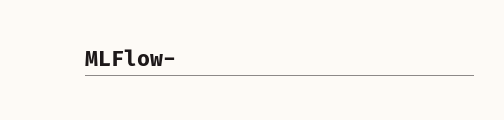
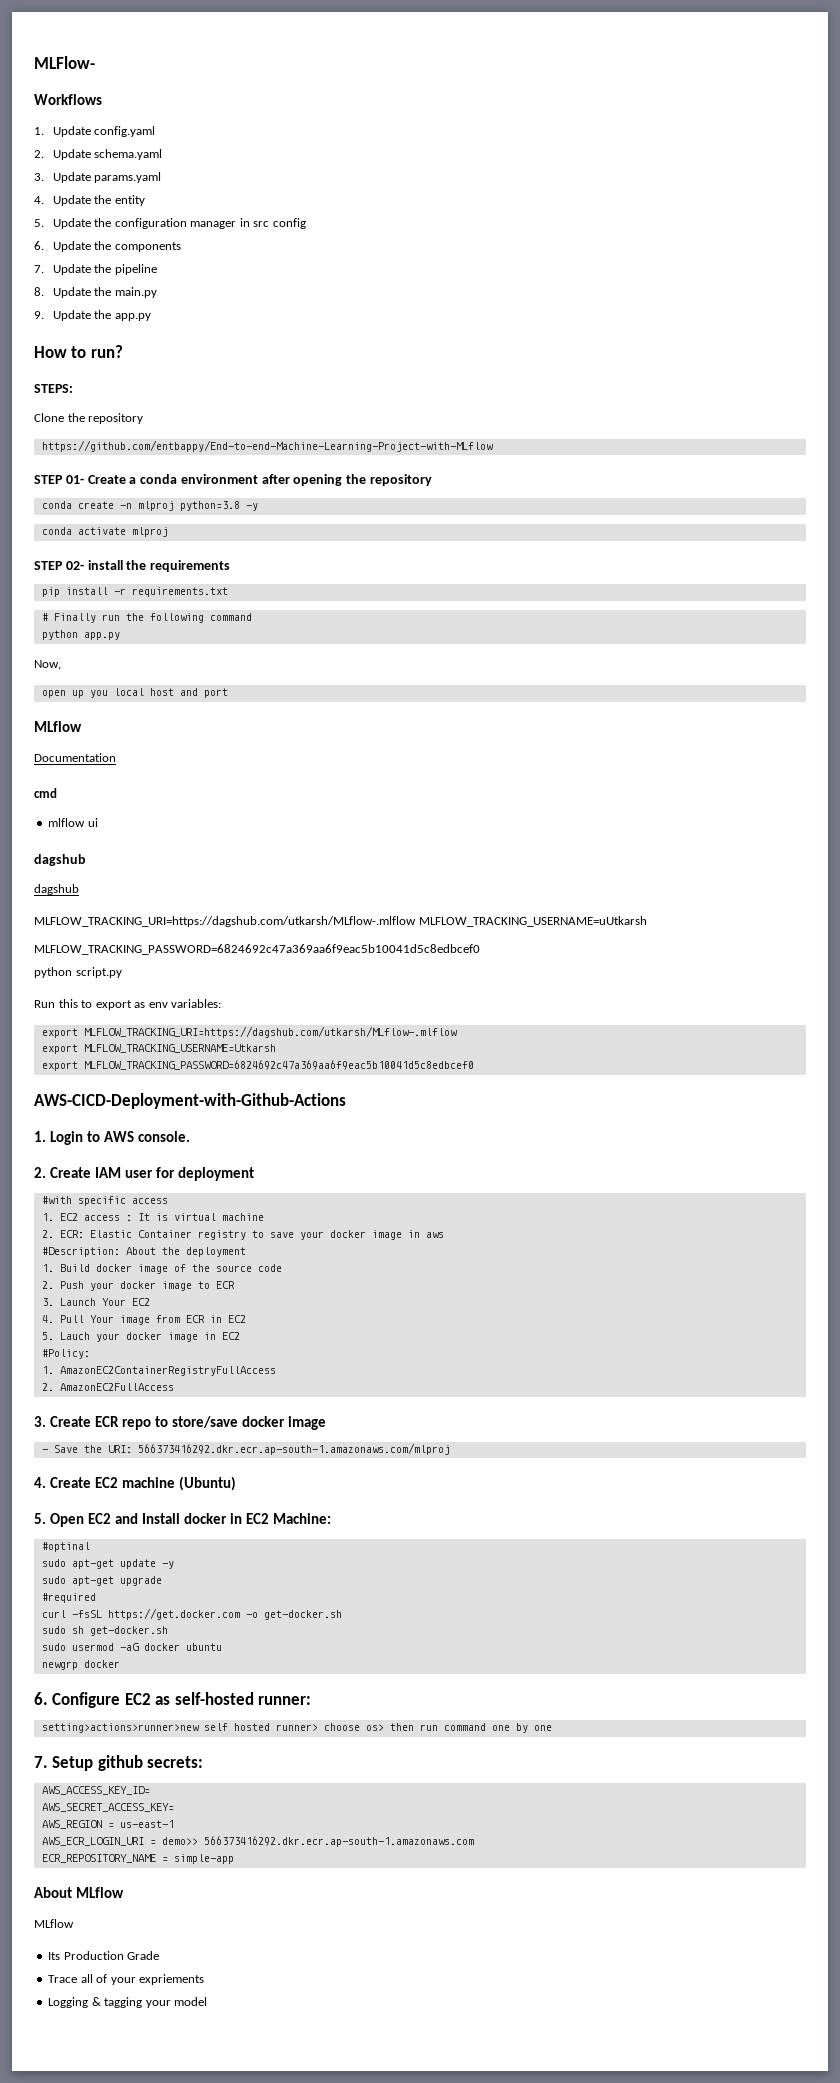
(176, 57) none -> [34,94,102,105] [34,126,156,137] [34,149,163,160] [34,172,162,183] [34,195,145,206] [34,218,306,229] [34,241,181,252] [34,264,157,275] [34,287,157,298] [34,310,151,321] [34,345,123,358] [34,384,73,393] [34,413,144,424] [41,440,493,452] [34,474,433,486] [41,501,258,511] [41,527,168,537] [34,560,231,572] [41,587,228,597] [41,613,252,623] [41,630,120,640] [34,660,61,670] [41,688,228,698] [34,721,82,732] [34,753,116,762] [34,788,57,798] [48,818,98,827] [34,854,86,866] [34,884,79,895] [34,916,647,927] [34,944,480,955] [34,967,122,978] [34,999,222,1010] [41,1026,457,1038] [41,1044,276,1054] [41,1060,474,1071] [34,1093,346,1109] [34,1131,191,1145] [34,1167,255,1181] [41,1196,168,1206] [41,1213,264,1221] [41,1230,444,1240] [41,1247,246,1257] [41,1264,282,1274] [41,1281,235,1291] [41,1298,150,1306] [41,1315,246,1325] [41,1332,240,1342] [41,1349,90,1359] [41,1366,276,1376] [41,1383,174,1391] [34,1416,327,1430] [41,1443,450,1455] [34,1476,237,1491] [34,1513,332,1527] [41,1542,90,1552] [41,1559,174,1569] [41,1576,162,1586] [41,1593,96,1603] [41,1608,342,1620] [41,1626,168,1636] [41,1643,222,1651] [41,1660,120,1670] [34,1692,312,1708] [41,1723,552,1733] [34,1755,204,1771] [41,1786,150,1795] [41,1803,174,1812] [41,1820,174,1829] [41,1836,474,1847] [41,1854,234,1864] [34,1887,125,1898] [34,1919,74,1928] [48,1951,160,1960] [48,1974,205,1985] [48,1997,208,2008] // Workflows // 1. Update config.yaml // 2. Update schema.yaml // 3. Update params.yaml // 4. Update the entity // 5. Update the configuration manager in src config // 6. Update the components // 7. Update the pipeline // 8. Update the main.py // 9. Update the app.py // How to run? // STEPS: // Clone the repository // https://github.com/entbappy/End-to-end-Machine-Learning-Project-with-MLflow // STEP 01- Create a conda environment after opening the repository // conda create -n mlproj python=3.8 -y // conda activate mlproj // STEP 02- install the requirements // pip install -r requirements.txt // # Finally run the following command // python app.py // Now, // open up you local host and port // MLflow // Documentation // cmd // mlflow ui // dagshub // dagshub // MLFLOW_TRACKING_URI=https://dagshub.com/utkarsh/MLflow-.mlflow MLFLOW_TRACKING_USERNAME=uUtkarsh // MLFLOW_TRACKING_PASSWORD=6824692c47a369aa6f9eac5b10041d5c8edbcef0 // python script.py // Run this to export as env variables: // export MLFLOW_TRACKING_URI=https://dagshub.com/utkarsh/MLflow-.mlflow // export MLFLOW_TRACKING_USERNAME=Utkarsh // export MLFLOW_TRACKING_PASSWORD=6824692c47a369aa6f9eac5b10041d5c8edbcef0 // AWS-CICD-Deployment-with-Github-Actions // 1. Login to AWS console. // 2. Create IAM user for deployment // #with specific access // 1. EC2 access : It is virtual machine // 2. ECR: Elastic Container registry to save your docker image in aws // #Description: About the deployment // 1. Build docker image of the source code // 2. Push your docker image to ECR // 3. Launch Your EC2 // 4. Pull Your image from ECR in EC2 // 5. Lauch your docker image in EC2 // #Policy: // 1. AmazonEC2ContainerRegistryFullAccess // 2. AmazonEC2FullAccess // 3. Create ECR repo to store/save docker image // - Save the URI: 566373416292.dkr.ecr.ap-south-1.amazonaws.com/mlproj // 4. Create EC2 machine (Ubuntu) // 5. Open EC2 and Install docker in EC2 Machine: // #optinal // sudo apt-get update -y // sudo apt-get upgrade // #required // curl -fsSL https://get.docker.com -o get-docker.sh // sudo sh get-docker.sh // sudo usermod -aG docker ubuntu // newgrp docker // 6. Configure EC2 as self-hosted runner: // setting>actions>runner>new self hosted runner> choose os> then run command one by one // 7. Setup github secrets: // AWS_ACCESS_KEY_ID= // AWS_SECRET_ACCESS_KEY= // AWS_REGION = us-east-1 // AWS_ECR_LOGIN_URI = demo>> 566373416292.dkr.ecr.ap-south-1.amazonaws.com // ECR_REPOSITORY_NAME = simple-app // About MLflow // MLflow // Its Production Grade // Trace all of your expriements // Logging & tagging your model

